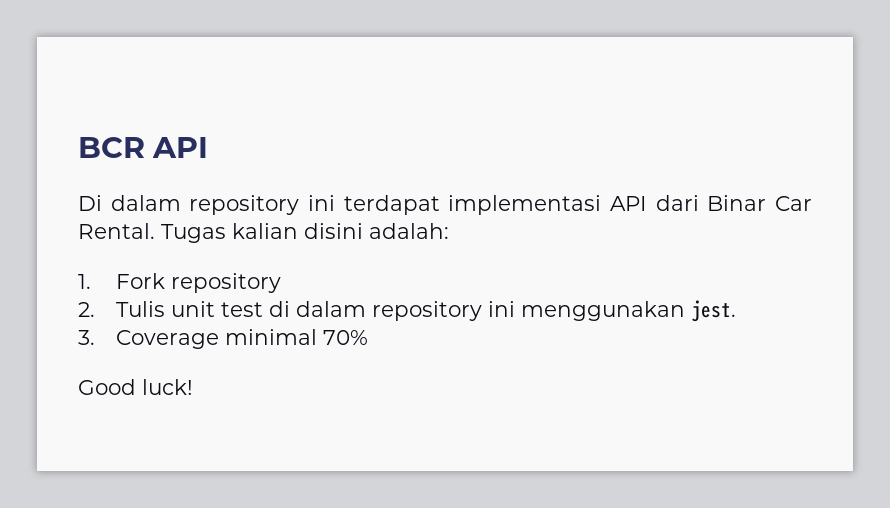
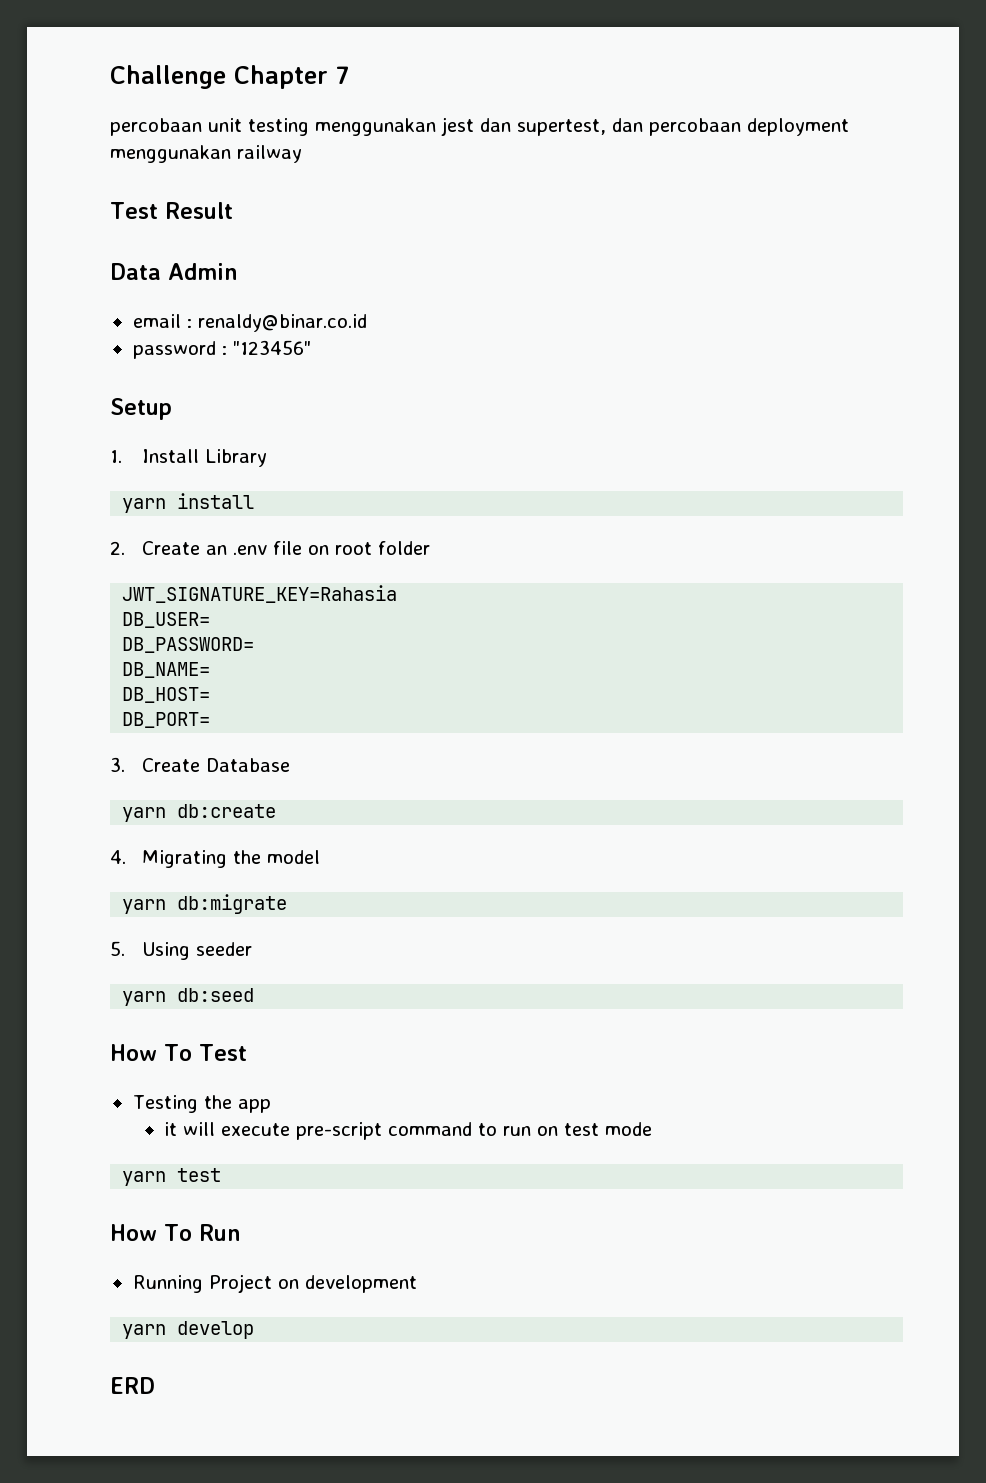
[78,137,209,158] [78,195,812,215] [78,223,449,243] [78,273,282,293] [78,300,737,322] [78,329,369,349] [78,379,193,395] BCR API // Di dalam repository ini terdapat implementasi API dari Binar Car Rental. Tugas kalian disini adalah: // 1. Fork repository // 2. Tulis unit test di dalam repository ini menggunakan jest. // 3. Coverage minimal 70% // Good luck! -> [110,65,349,89] [110,117,849,136] [110,145,302,163] [110,202,233,219] [110,263,238,280] [132,314,367,332] [132,340,311,359] [110,398,172,420] [110,449,267,467] [122,493,255,513] [110,541,430,555] [122,585,398,603] [122,612,211,628] [122,637,255,653] [122,662,211,678] [122,687,211,703] [122,712,211,728] [110,757,290,772] [122,804,277,822] [110,850,320,868] [122,894,288,914] [110,941,252,960] [122,988,255,1006] [110,1044,247,1061] [132,1095,271,1113] [164,1122,653,1140] [122,1168,222,1186] [110,1224,241,1241] [132,1274,417,1293] [122,1321,255,1339] [110,1377,155,1394] Challenge Chapter 7 // percobaan unit testing menggunakan jest dan supertest, dan percobaan deployment menggunakan railway // Test Result // Data Admin // email : renaldy@binar.co.id // password : "123456" // Setup // 1. Install Library // yarn install // 2. Create an .env file on root folder // JWT_SIGNATURE_KEY=Rahasia // DB_USER= // DB_PASSWORD= // DB_NAME= // DB_HOST= // DB_PORT= // 3. Create Database // yarn db:create // 4. Migrating the model // yarn db:migrate // 5. Using seeder // yarn db:seed // How To Test // Testing the app // it will execute pre-script command to run on test mode // yarn test // How To Run // Running Project on development // yarn develop // ERD

